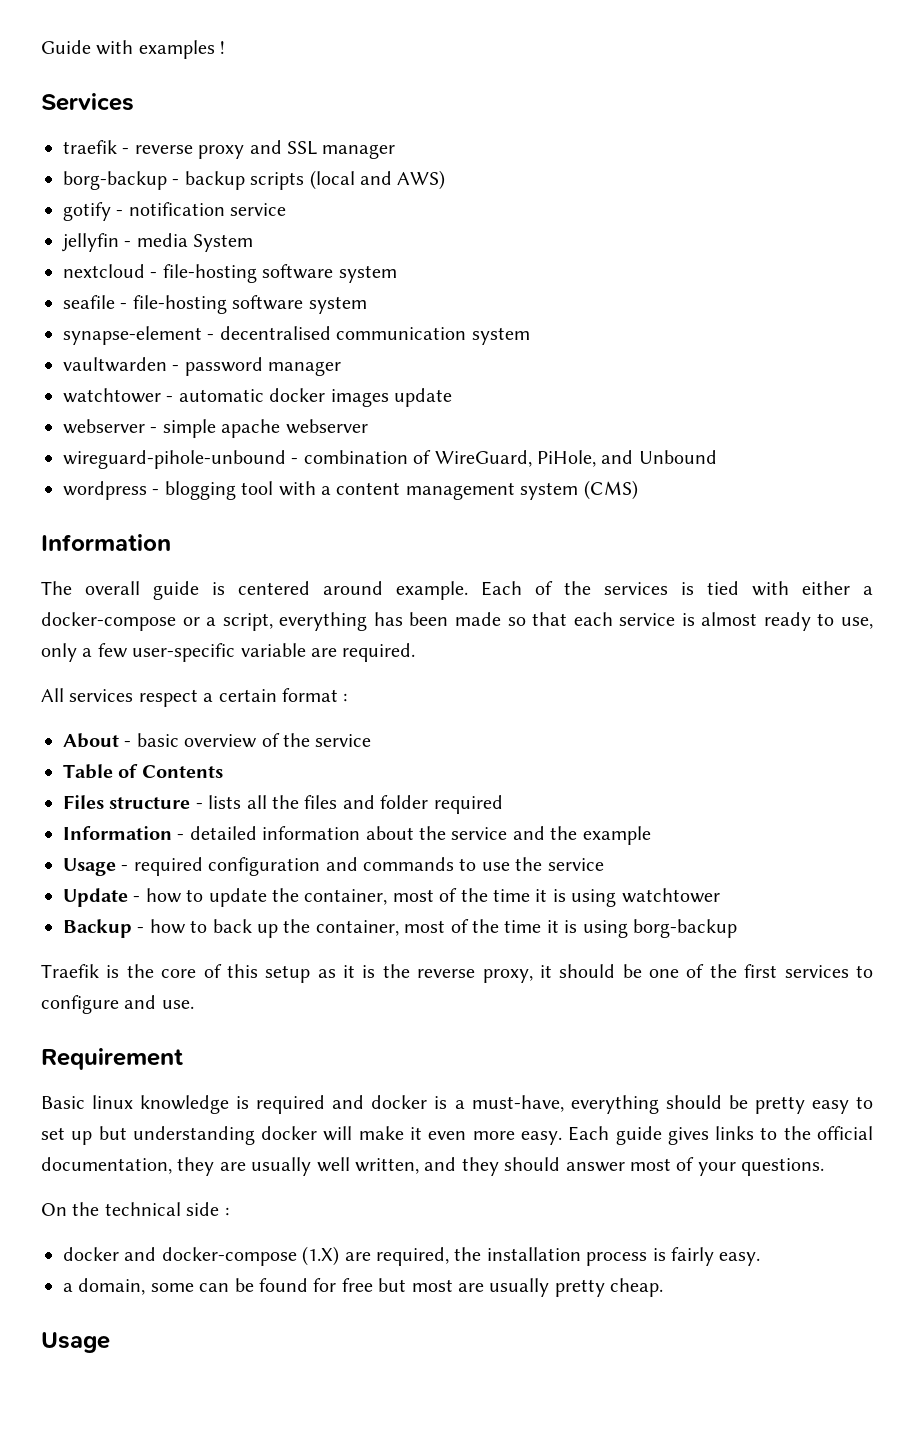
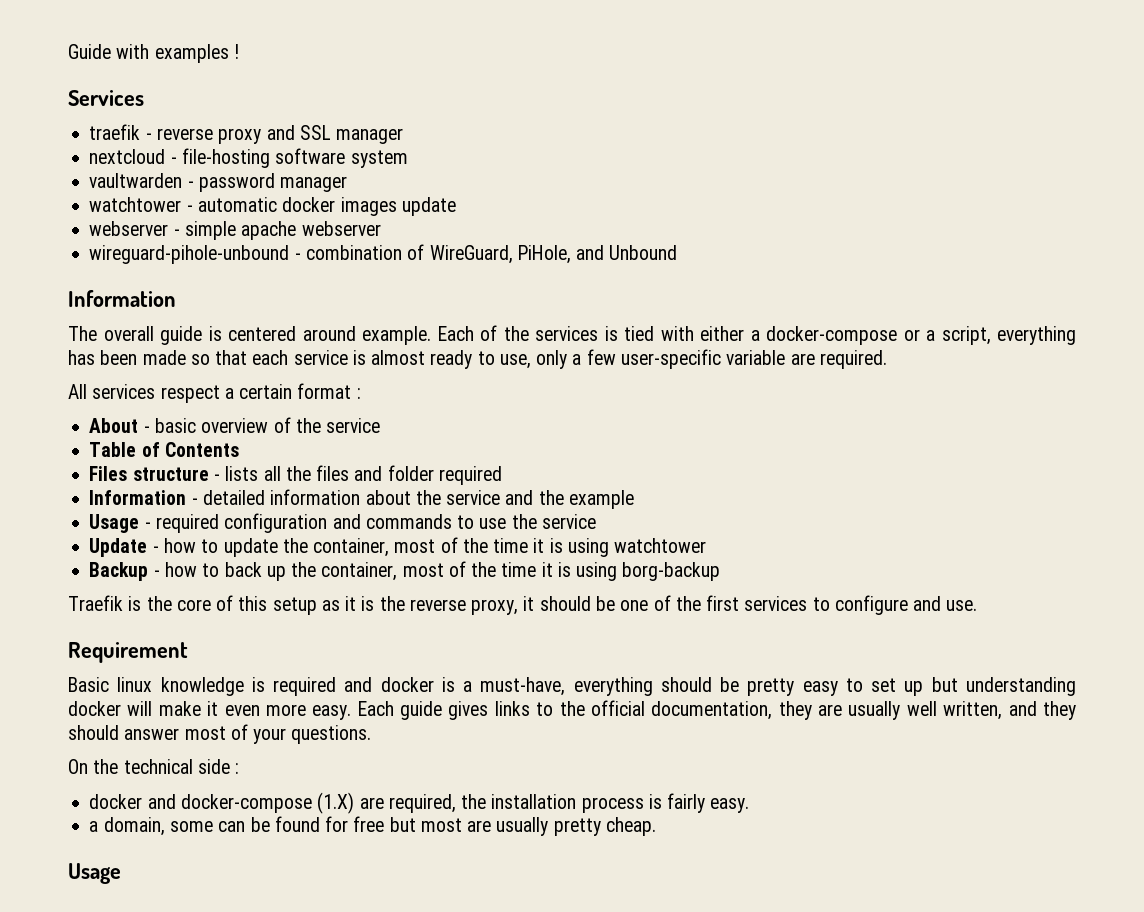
[63,170,446,190] [63,202,287,221] [62,233,254,252] // borg-backup - backup scripts (local and AWS) // gotify - notification service // jellyfin - media System -> (404, 136) none
[63,295,367,314] [63,326,530,345] // seafile - file-hosting software system // synapse-element - decentralised communication system -> (408, 159) none
[63,480,638,500] // wordpress - blogging tool with a content management system (CMS) -> (678, 252) none

